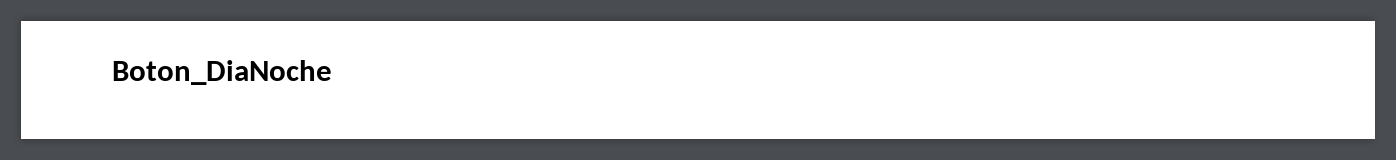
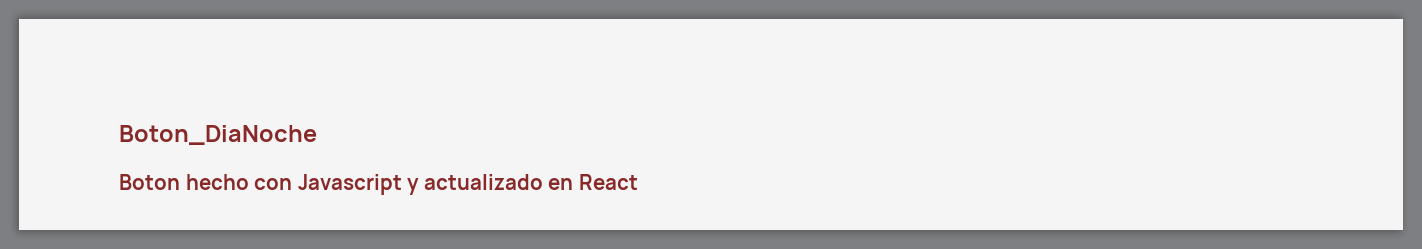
(332, 72) none -> [119,174,638,195] // Boton hecho con Javascript y actualizado en React

